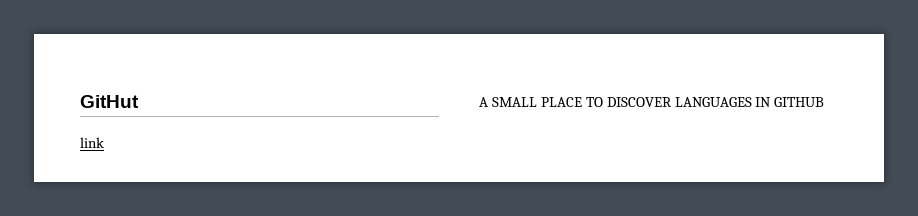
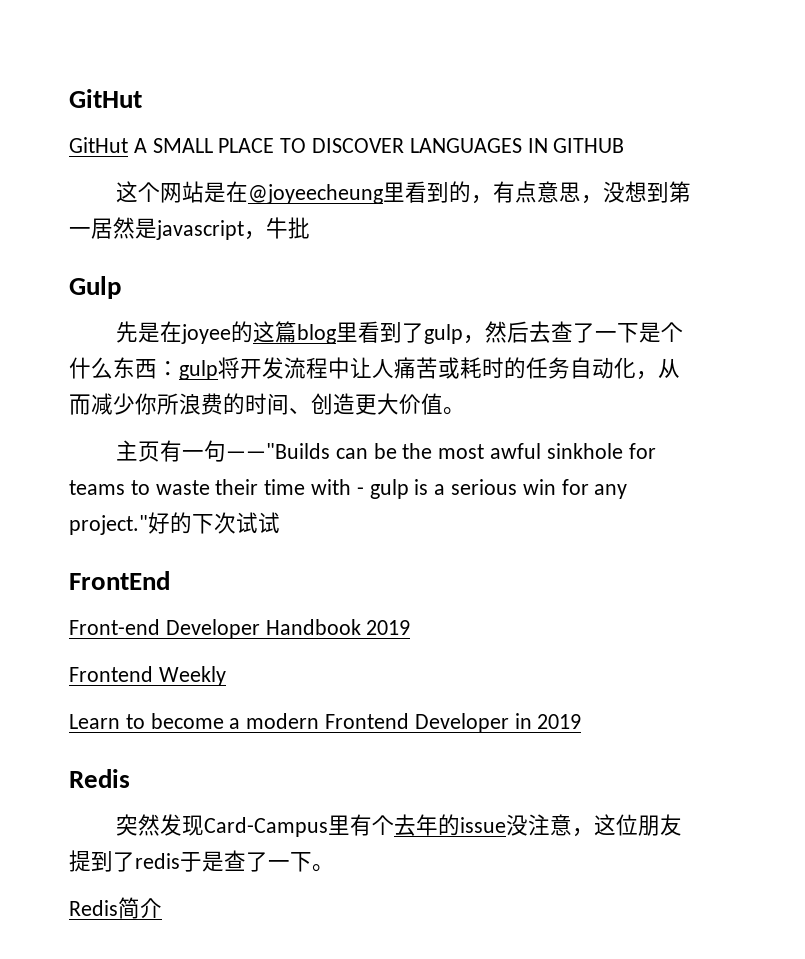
[80,137,104,148] link // -> [69,137,128,153] GitHut
(825, 102) none -> [115,181,691,204] [69,217,310,240] [69,276,121,299] [115,321,683,344] [69,357,680,380] [69,393,465,415] [115,440,656,462] [69,479,628,499] [69,512,280,535] [69,571,170,590] [69,619,411,639] [69,666,226,686] [69,713,582,733] [69,769,130,788] [115,814,682,837] [69,850,334,872] [69,897,162,919] // 这个网站是在@joyeecheung里看到的，有点意思，没想到第一居然是javascript，牛批 // Gulp // 先是在joyee的这篇blog里看到了gulp，然后去查了一下是个什么东西：gulp将开发流程中让人痛苦或耗时的任务自动化，从而减少你所浪费的时间、创造更大价值。 // 主页有一句——"Builds can be the most awful sinkhole for teams to waste their time with - gulp is a serious win for any project."好的下次试试 // FrontEnd // Front-end Developer Handbook 2019 // Frontend Weekly // Learn to become a modern Frontend Developer in 2019 // Redis // 突然发现Card-Campus里有个去年的issue没注意，这位朋友提到了redis于是查了一下。 // Redis简介

